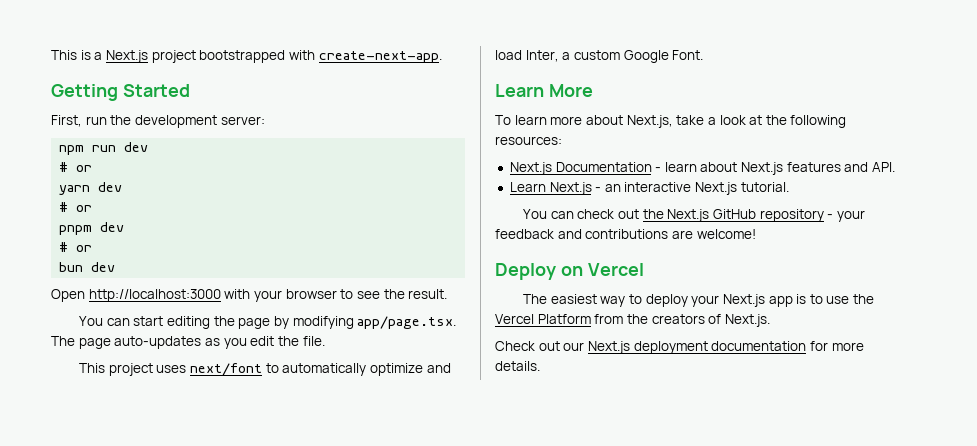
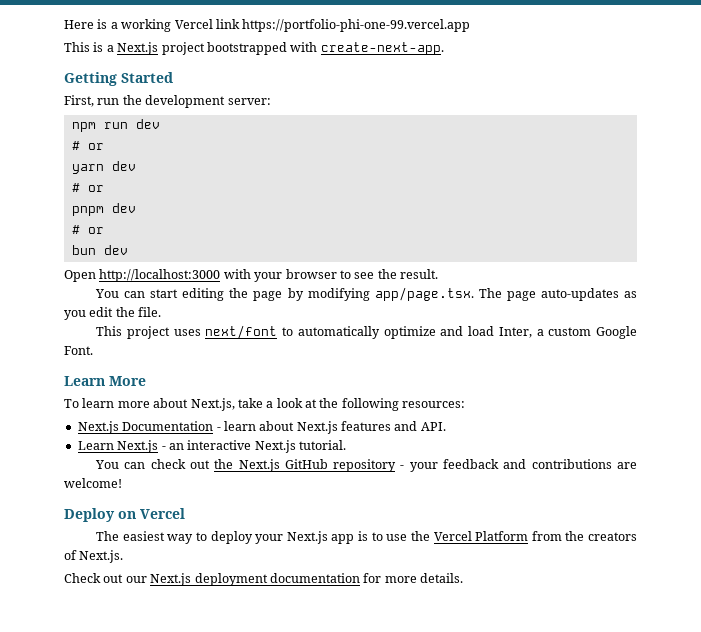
(51, 55) none -> [64,19,471,32] Here is a working Vercel link https://portfolio-phi-one-99.vercel.app //

